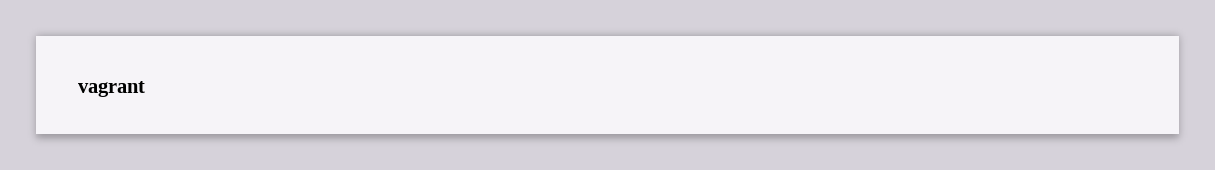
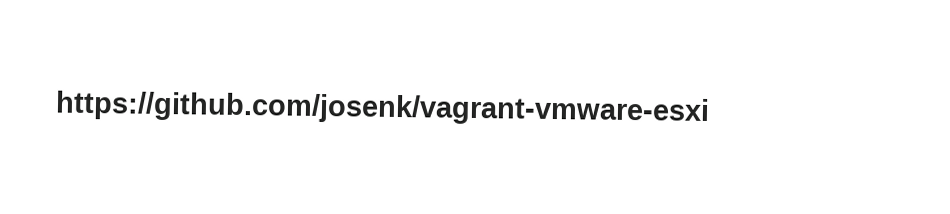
[78,81,145,97] vagrant -> [55,90,710,128] https://github.com/josenk/vagrant-vmware-esxi

